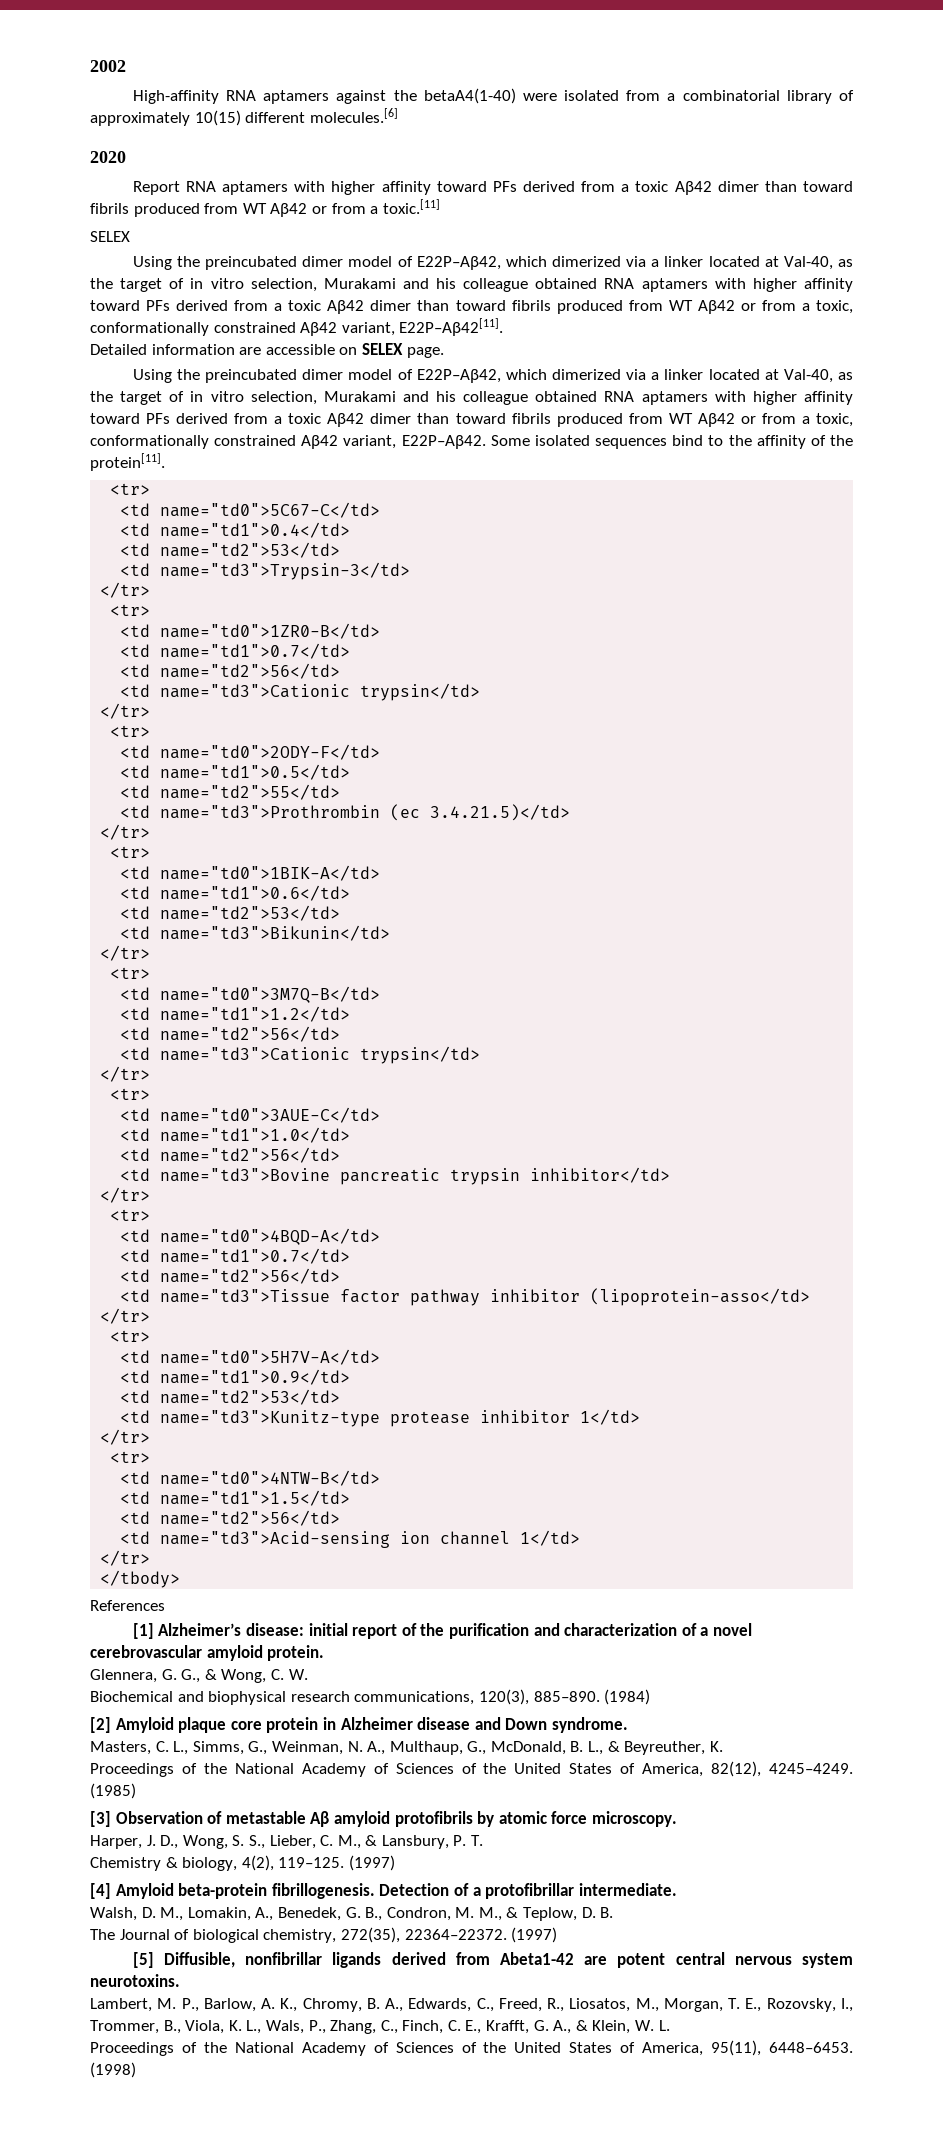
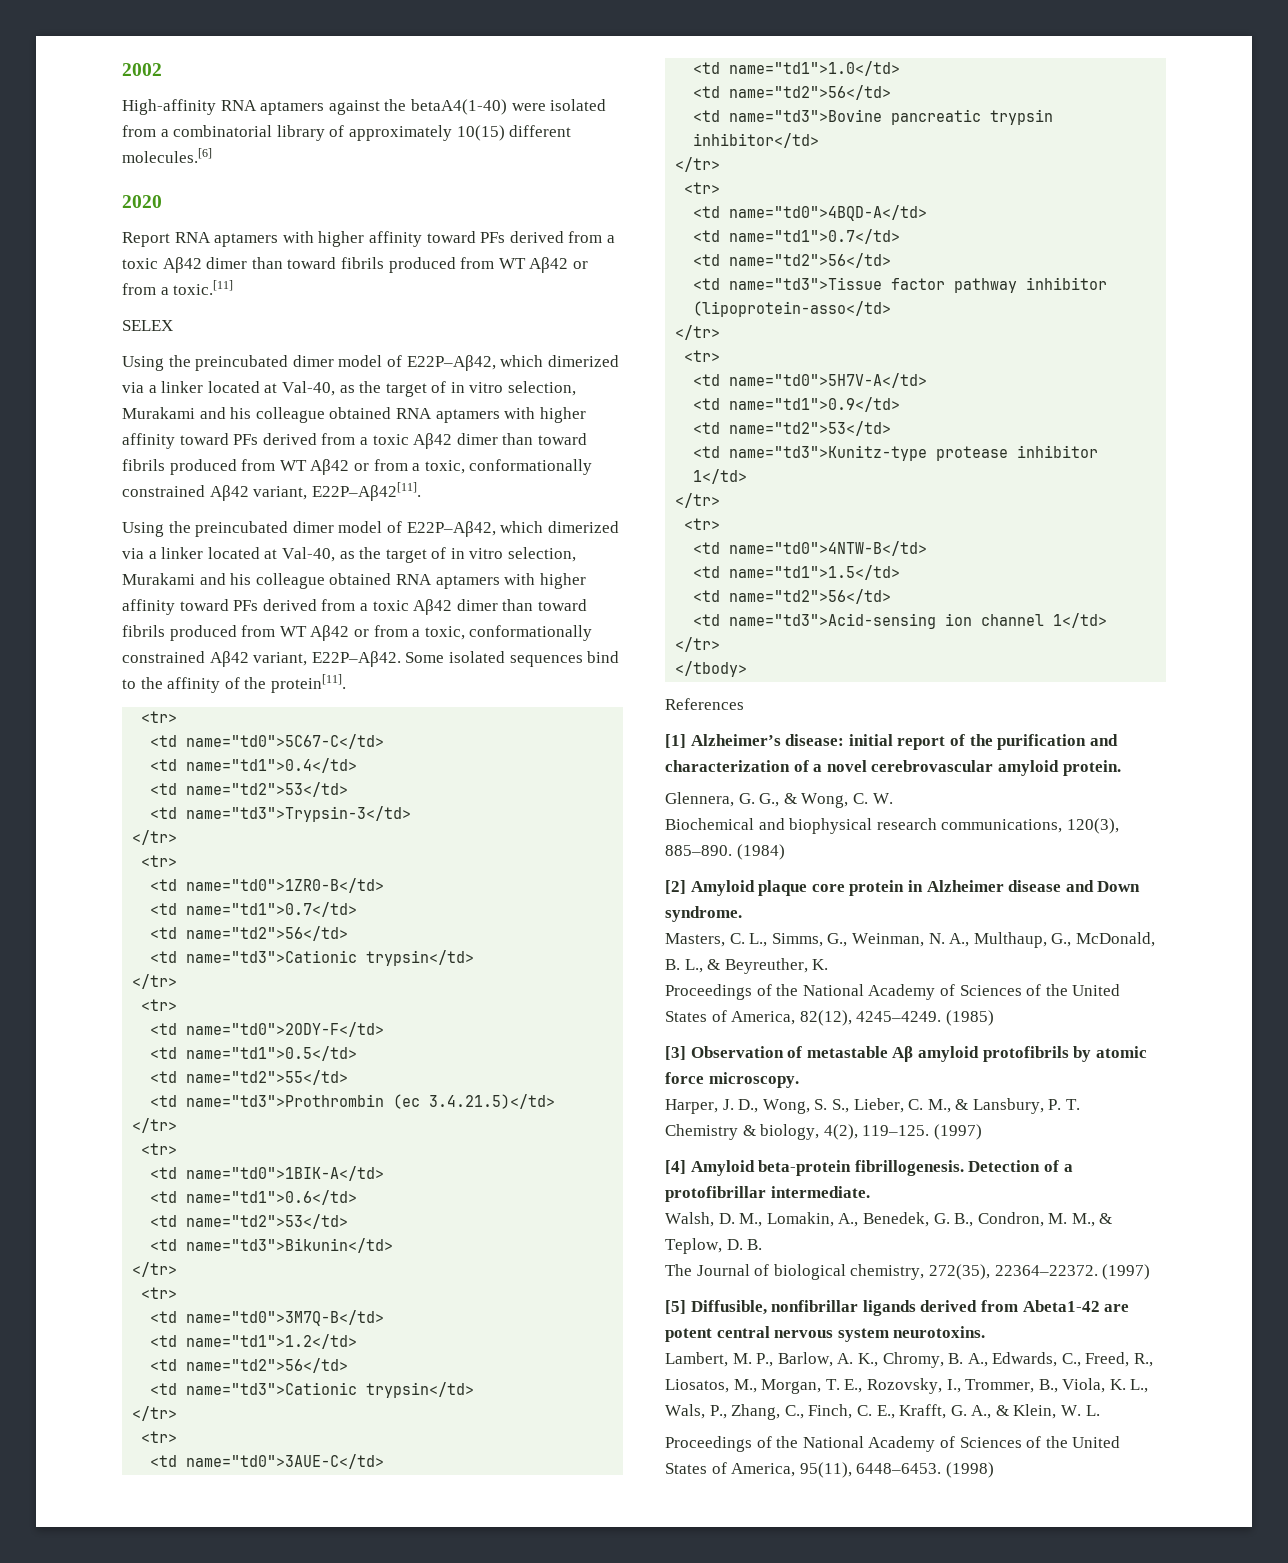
[90,343,444,358] // Detailed information are accessible on SELEX page. -> (421, 491) none

